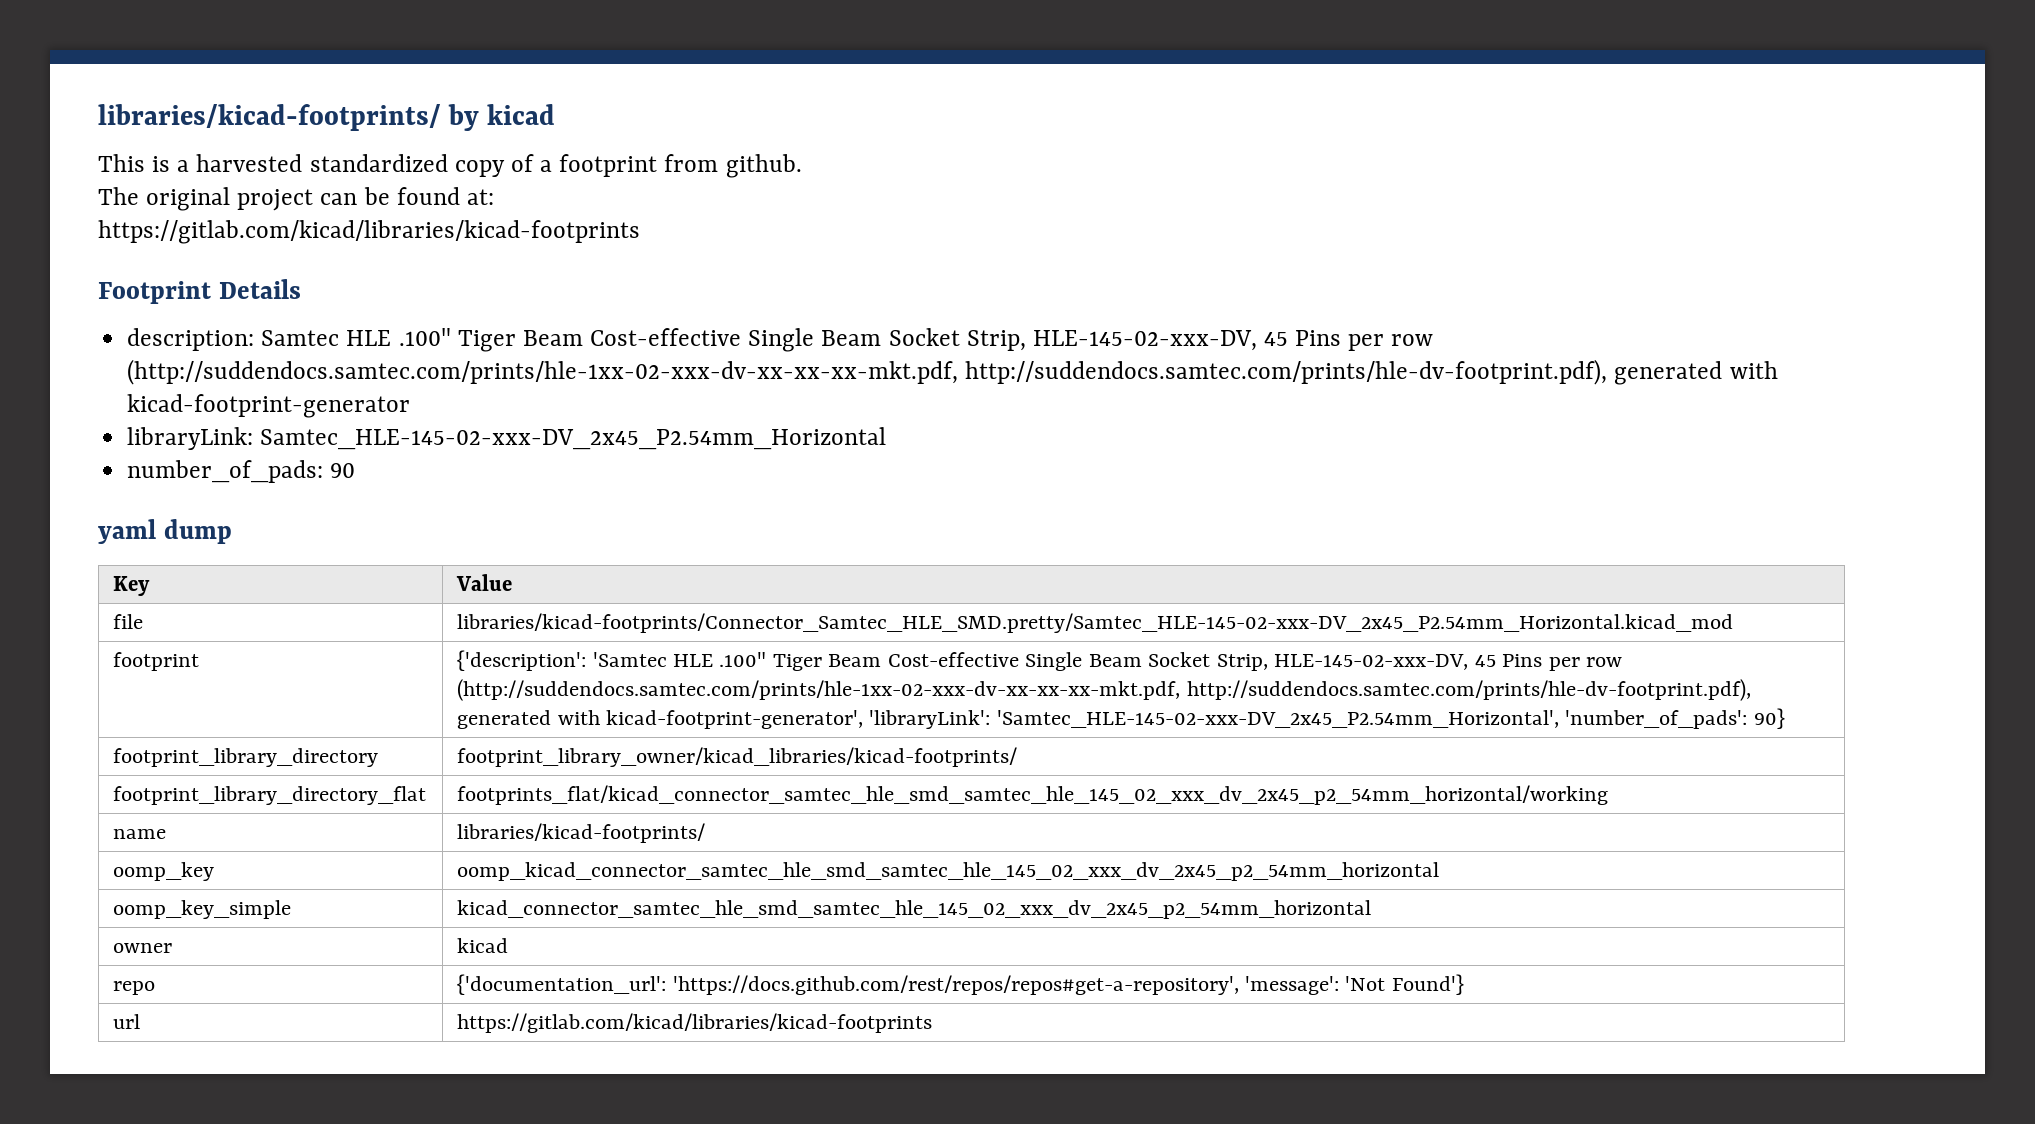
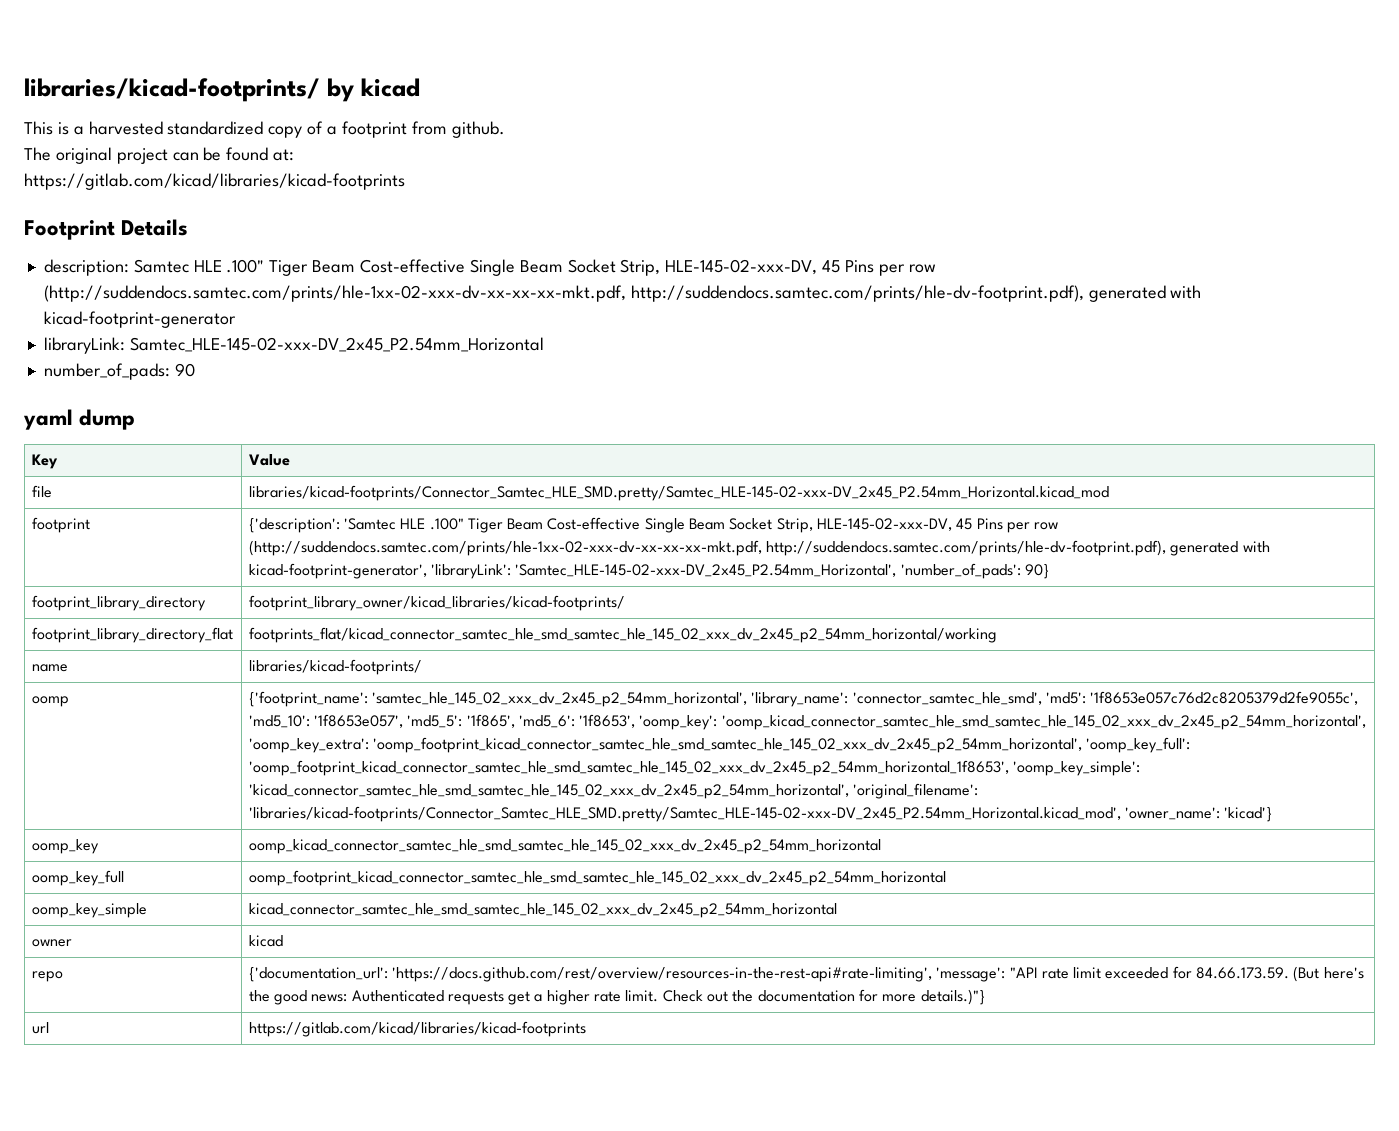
(706, 833) none -> [31,696,69,707] [248,691,1359,707] [248,714,1366,730] [248,737,1191,753] [248,760,1140,776] [248,783,978,799] [248,806,1273,822] // oomp | {'footprint_name': 'samtec_hle_145_02_xxx_dv_2x45_p2_54mm_horizontal', 'library_name': 'connector_samtec_hle_smd', 'md5': '1f8653e057c76d2c8205379d2fe9055c', 'md5_10': '1f8653e057', 'md5_5': '1f865', 'md5_6': '1f8653', 'oomp_key': 'oomp_kicad_connector_samtec_hle_smd_samtec_hle_145_02_xxx_dv_2x45_p2_54mm_horizontal', 'oomp_key_extra': 'oomp_footprint_kicad_connector_samtec_hle_smd_samtec_hle_145_02_xxx_dv_2x45_p2_54mm_horizontal', 'oomp_key_full': 'oomp_footprint_kicad_connector_samtec_hle_smd_samtec_hle_145_02_xxx_dv_2x45_p2_54mm_horizontal_1f8653', 'oomp_key_simple': 'kicad_connector_samtec_hle_smd_samtec_hle_145_02_xxx_dv_2x45_p2_54mm_horizontal', 'original_filename': 'libraries/kicad-footprints/Connector_Samtec_HLE_SMD.pretty/Samtec_HLE-145-02-xxx-DV_2x45_P2.54mm_Horizontal.kicad_mod', 'owner_name': 'kicad'}
(1440, 871) none -> [31,870,124,886] [248,870,946,886] // oomp_key_full | oomp_footprint_kicad_connector_samtec_hle_smd_samtec_hle_145_02_xxx_dv_2x45_p2_54mm_horizontal
[672,974,1464,995] 'https://docs.github.com/rest/repos/repos#get-a-repository', 'message': 'Not Found'} -> [391,966,1364,982] [248,989,985,1005] 'https://docs.github.com/rest/overview/resources-in-the-rest-api#rate-limiting', 'message': "API rate limit exceeded for 84.66.173.59. (But here's the good news: Authenticated requests get a higher rate limit. Check out the documentation for more details.)"}

